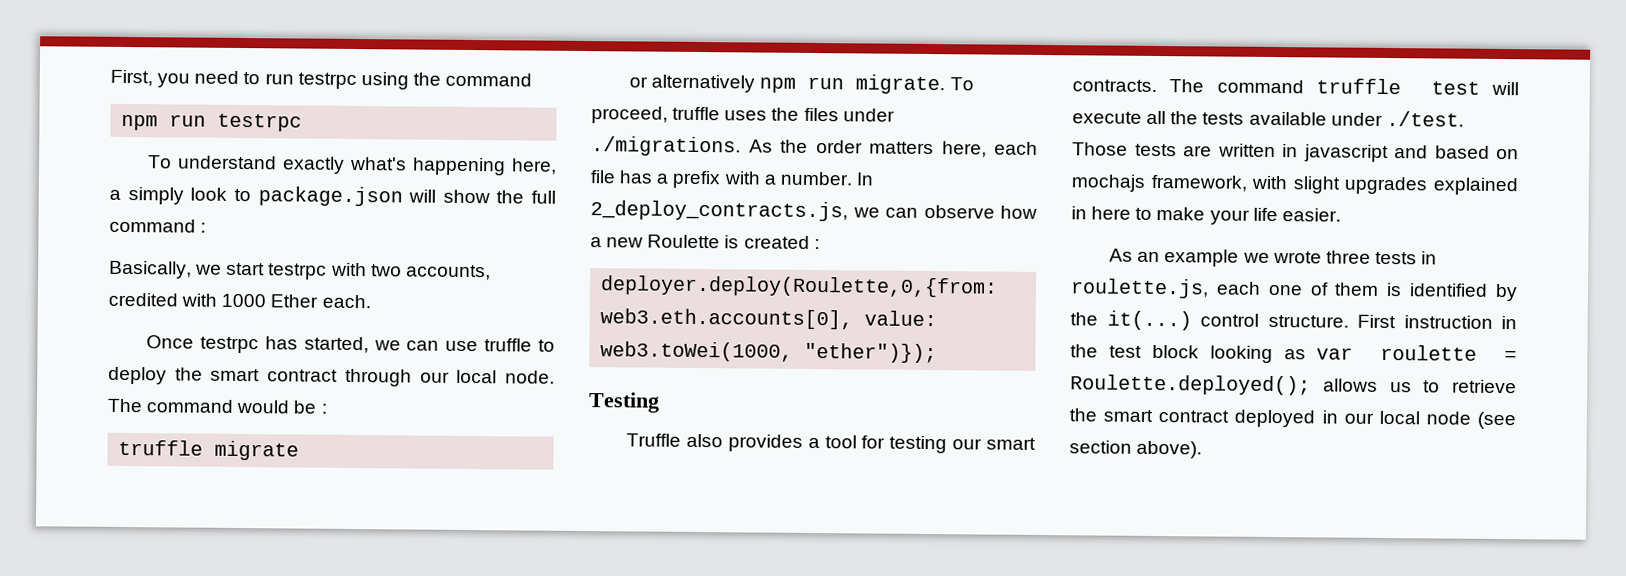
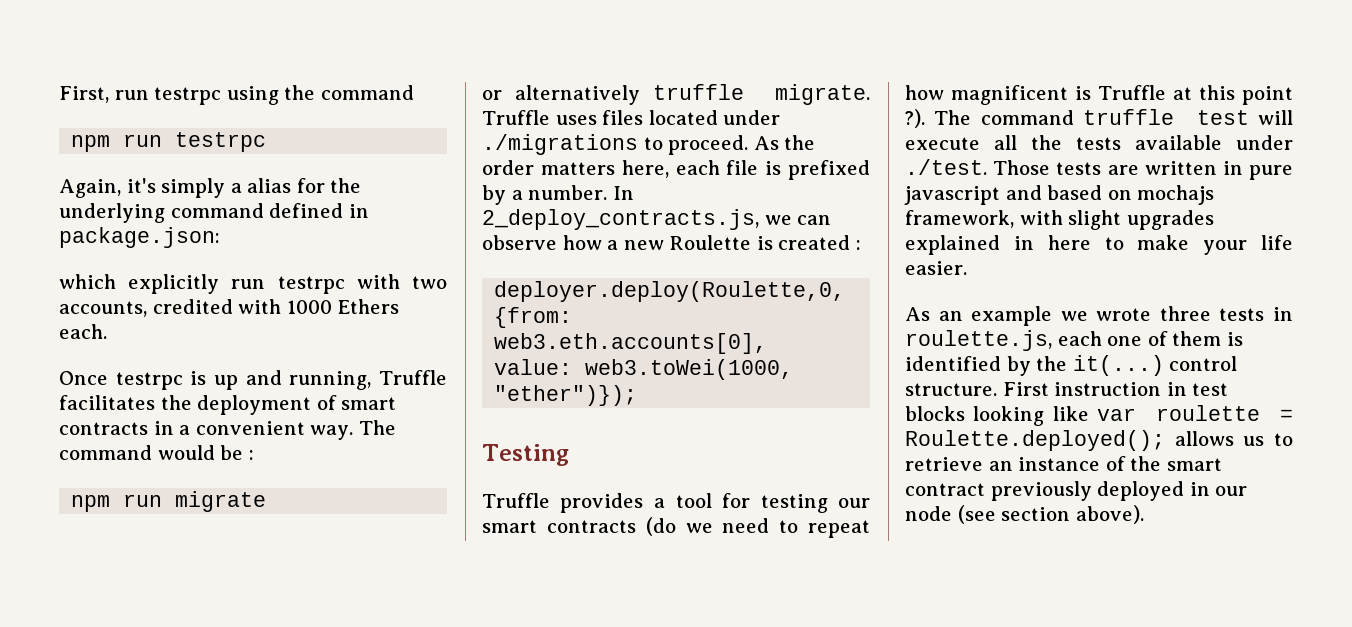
[157,70,261,88] you need to -> (109, 94) none
[148,155,557,176] [109,186,556,207] [109,218,207,233] [109,260,266,279] To understand exactly what's happening here, a simply look to package.json will show the full command : // Basically, we start -> [59,178,362,198] [59,203,369,223] [59,227,220,248] [59,274,266,294] Again, it's simply a alias for the underlying command defined in package.json: // which explicitly run
[270,294,319,308] Ether -> [337,299,400,314] Ethers
[264,336,556,354] [108,366,555,387] has started, we can use truffle to deploy the smart contract through our local node. -> [190,370,448,390] [59,395,397,415] [59,421,354,440] is up and running, Truffle facilitates the deployment of smart contracts in a convenient way.
[118,439,204,456] truffle -> [71,494,163,512] npm run
[759,74,974,95] [591,106,895,124] [591,136,741,157] npm run migrate. To proceed, truffle uses the files under ./migrations. -> [653,84,870,105] [482,110,781,125] [482,134,749,155] truffle migrate. Truffle uses files located under ./migrations to proceed.
[619,170,761,189] has a prefix with -> [765,160,870,180] [482,185,506,205] is prefixed by
[686,433,724,448] also -> (550, 500) none
[1072,79,1157,92] contracts. -> [546,517,870,538] [905,85,1293,105] [905,109,925,128] contracts (do we need to repeat how magnificent is Truffle at this point ?).
(1298, 151) none -> [1249,165,1293,180] pure
[1070,344,1306,364] the test block looking as -> [1192,383,1229,396] [905,406,1089,426] test blocks looking like
[1069,408,1230,423] the smart contract -> [988,456,1222,471] [905,481,1092,501] an instance of the smart contract previously
[1378,410,1420,425] local -> (1248, 491) none

